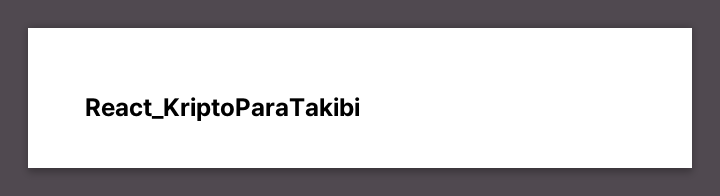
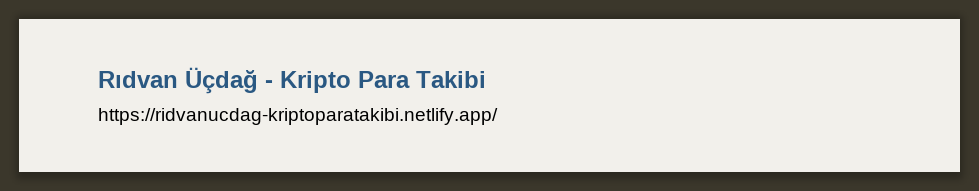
[85,97,360,121] React_KriptoParaTakibi -> [98,67,486,94] [98,108,498,125] Rıdvan Üçdağ - Kripto Para Takibi // https://ridvanucdag-kriptoparatakibi.netlify.app/

